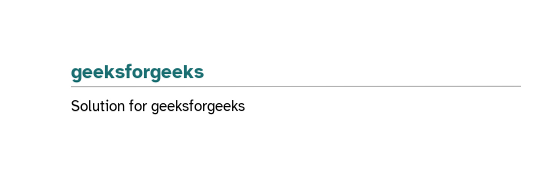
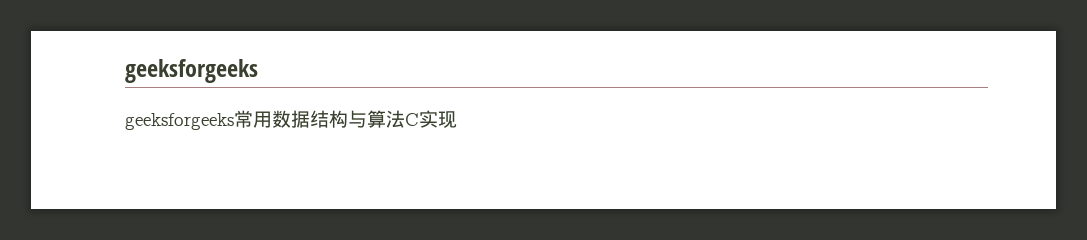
[71,99,246,116] Solution for geeksforgeeks -> [125,110,457,130] geeksforgeeks常用数据结构与算法C实现

